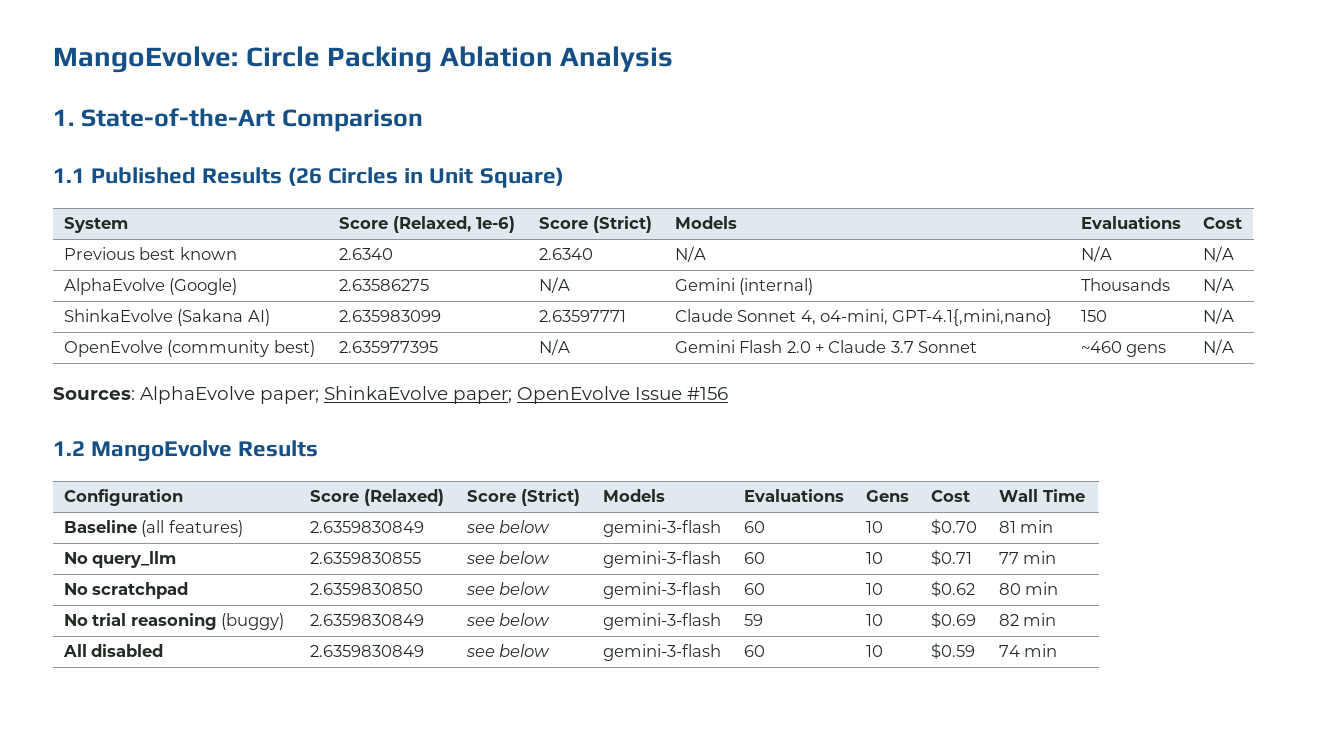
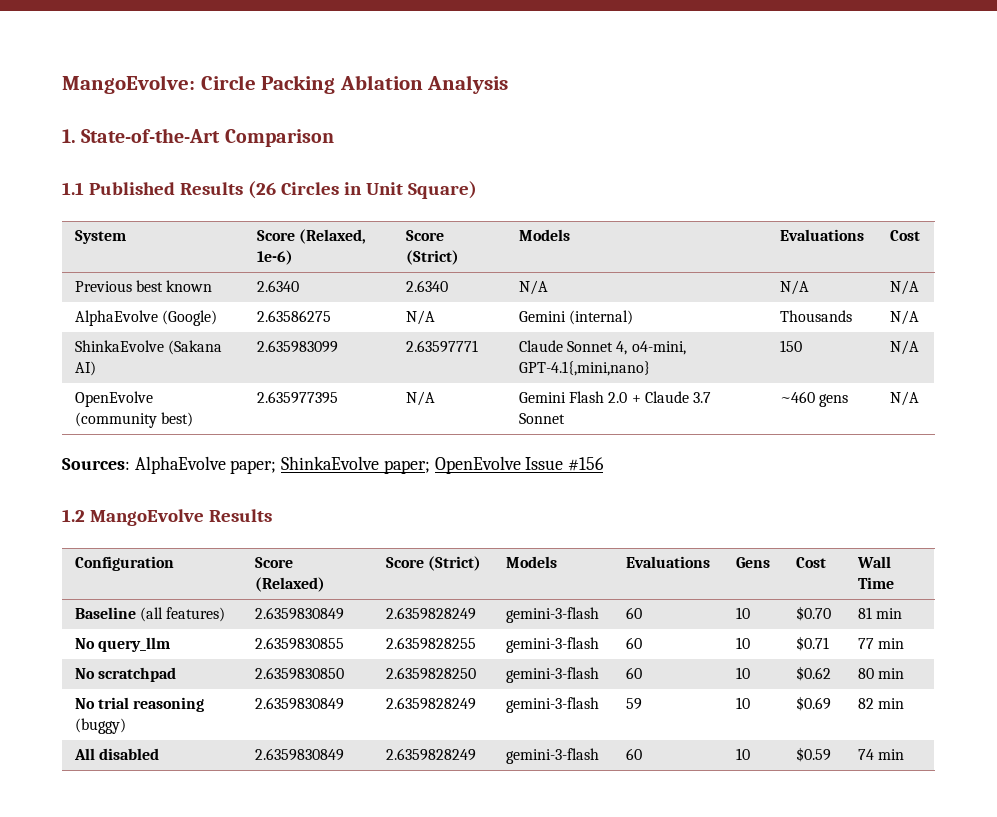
[465,520,551,533] see below -> [385,607,476,620] 2.6359828249
[465,551,551,564] see below -> [385,637,476,650] 2.6359828255
[465,582,551,595] see below -> [385,667,476,680] 2.6359828250
[465,613,551,626] see below -> [385,697,476,710] 2.6359828249
[465,644,551,657] see below -> [385,748,476,761] 2.6359828249

